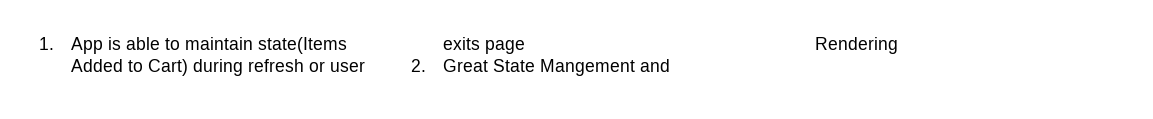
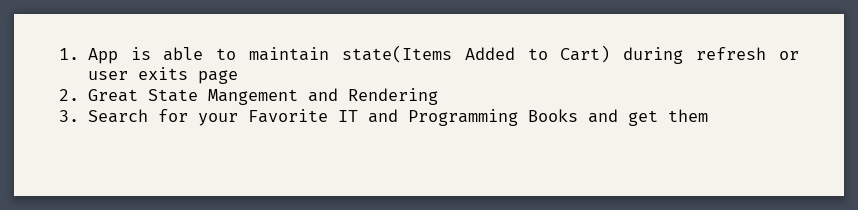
(899, 45) none -> [59,109,708,126] // 3. Search for your Favorite IT and Programming Books and get them

